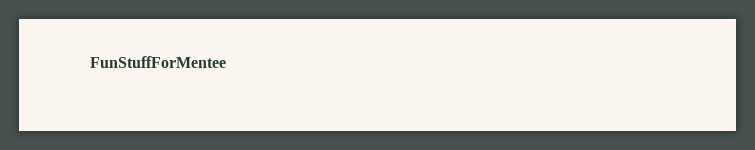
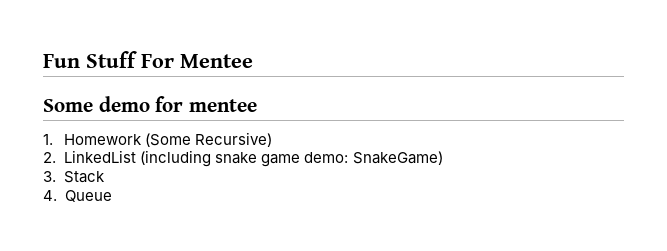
[90,56,226,68] FunStuffForMentee -> [43,51,253,68] [43,96,257,112] [43,132,273,147] [43,150,443,167] [43,171,106,183] [43,190,112,202] Fun Stuff For Mentee // Some demo for mentee // 1. Homework (Some Recursive) // 2. LinkedList (including snake game demo: SnakeGame) // 3. Stack // 4. Queue

